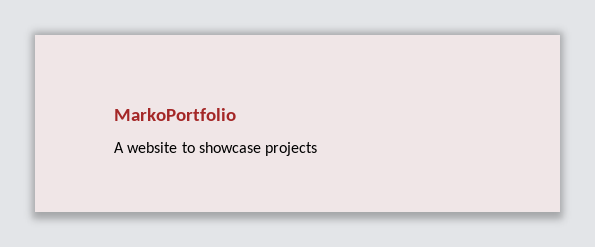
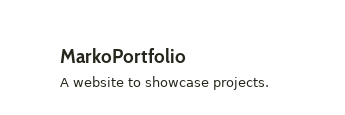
[265,142,318,156] projects -> [213,77,269,90] projects.

